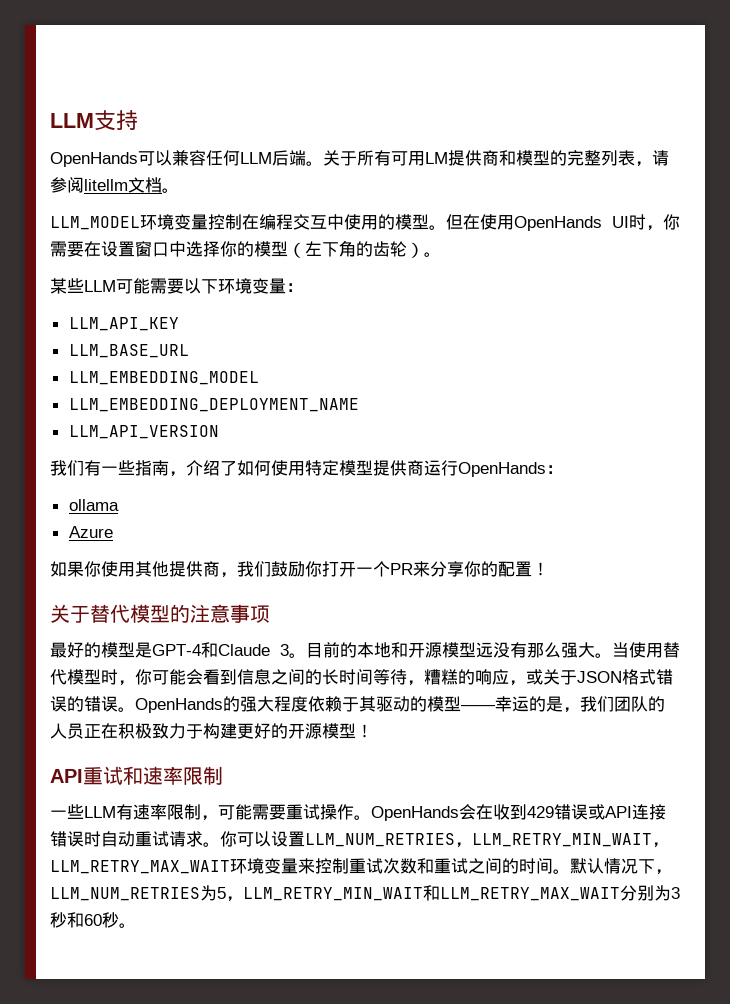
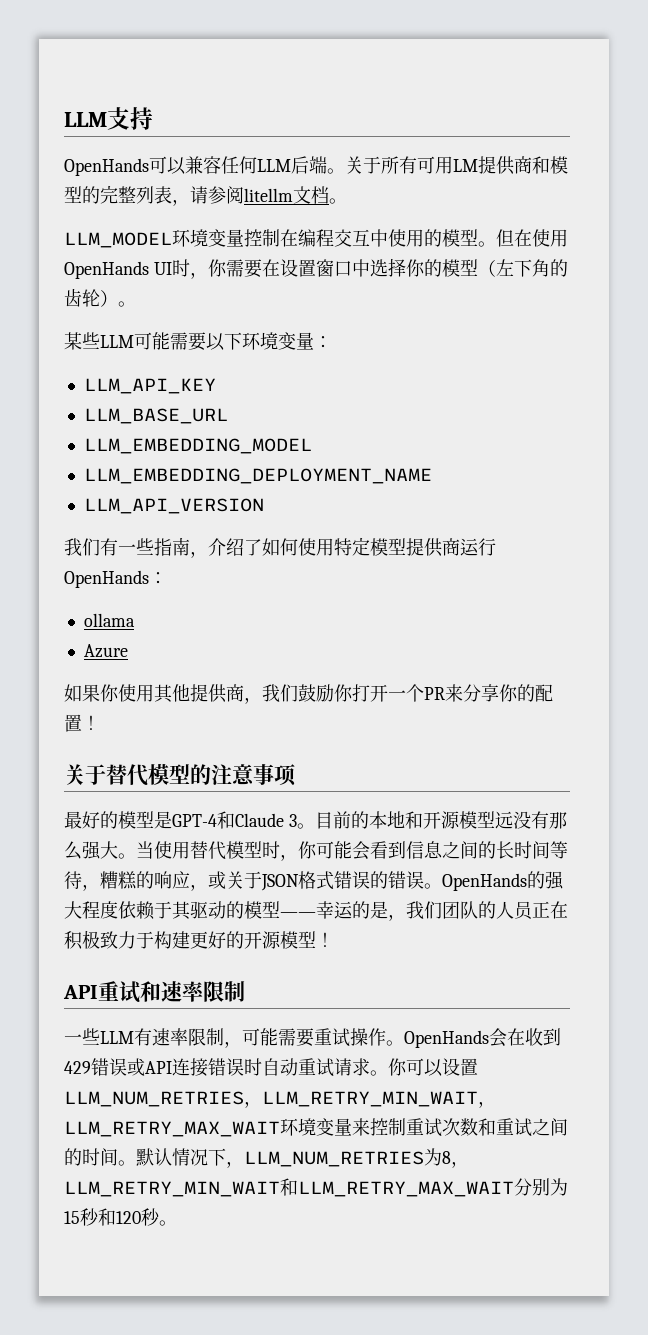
[217,887,226,899] 5 -> [442,1151,451,1164] 8
[671,887,680,899] [50,912,102,928] 3秒和60 -> [64,1208,141,1226] 15秒和120

